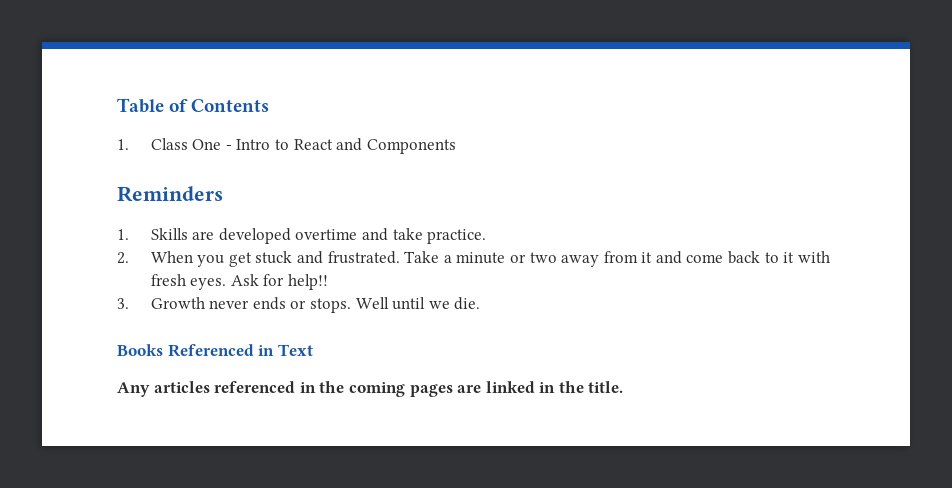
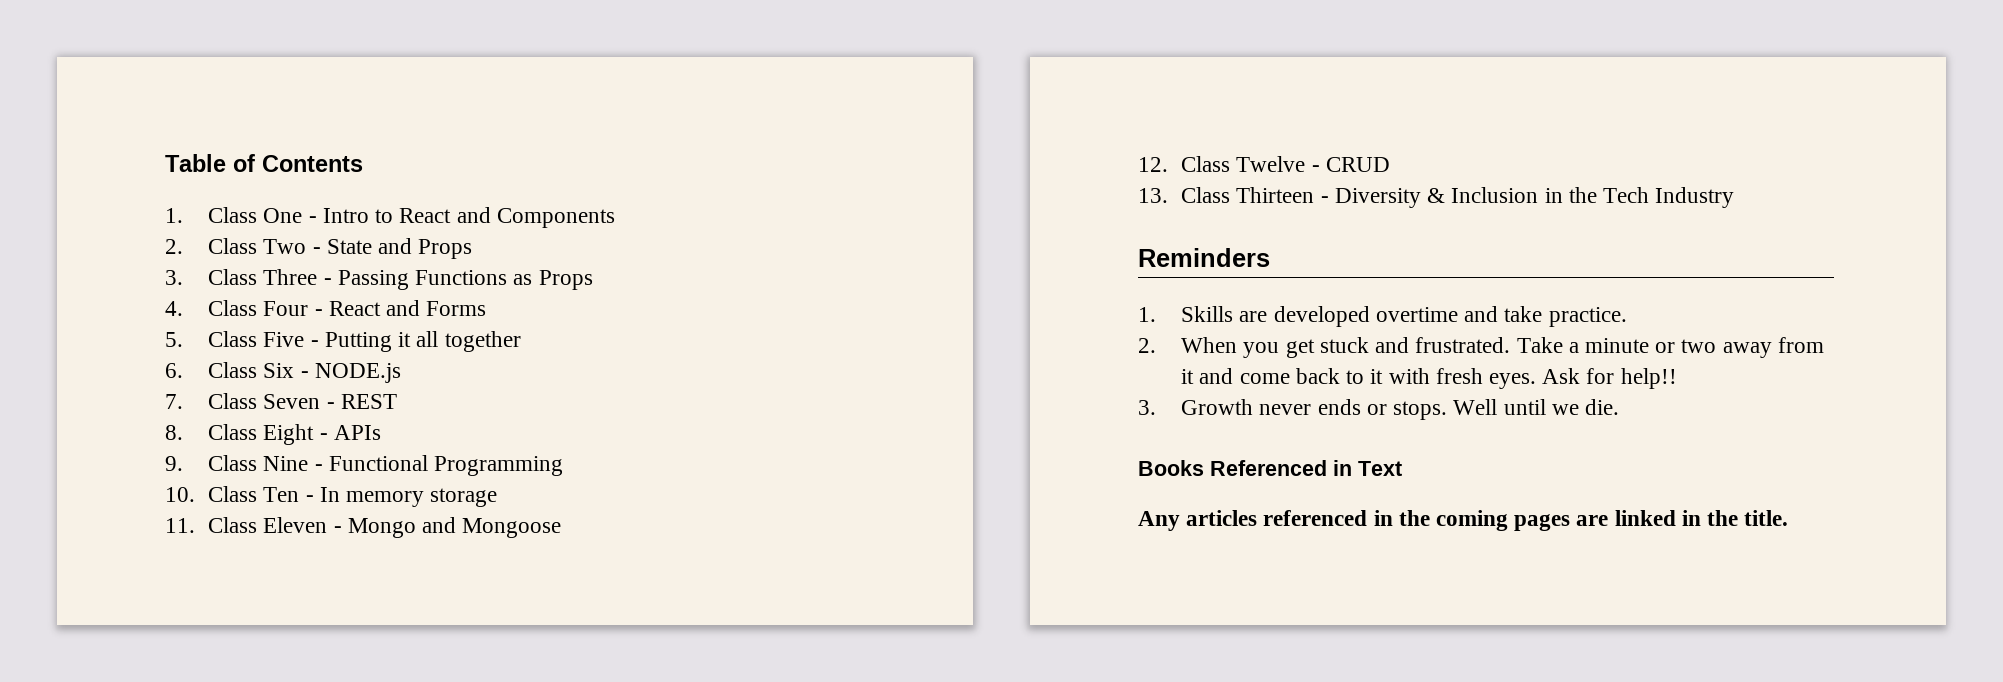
(456, 146) none -> [165,238,473,259] [165,269,593,290] [165,300,487,316] [165,331,521,352] [165,362,401,383] [165,393,397,409] [165,424,381,445] [165,455,564,476] [165,486,498,507] [165,517,562,538] [1138,156,1390,172] [1138,187,1735,208] // 2. Class Two - State and Props // 3. Class Three - Passing Functions as Props // 4. Class Four - React and Forms // 5. Class Five - Putting it all together // 6. Class Six - NODE.js // 7. Class Seven - REST // 8. Class Eight - APIs // 9. Class Nine - Functional Programming // 10. Class Ten - In memory storage // 11. Class Eleven - Mongo and Mongoose // 12. Class Twelve - CRUD // 13. Class Thirteen - Diversity & Inclusion in the Tech Industry

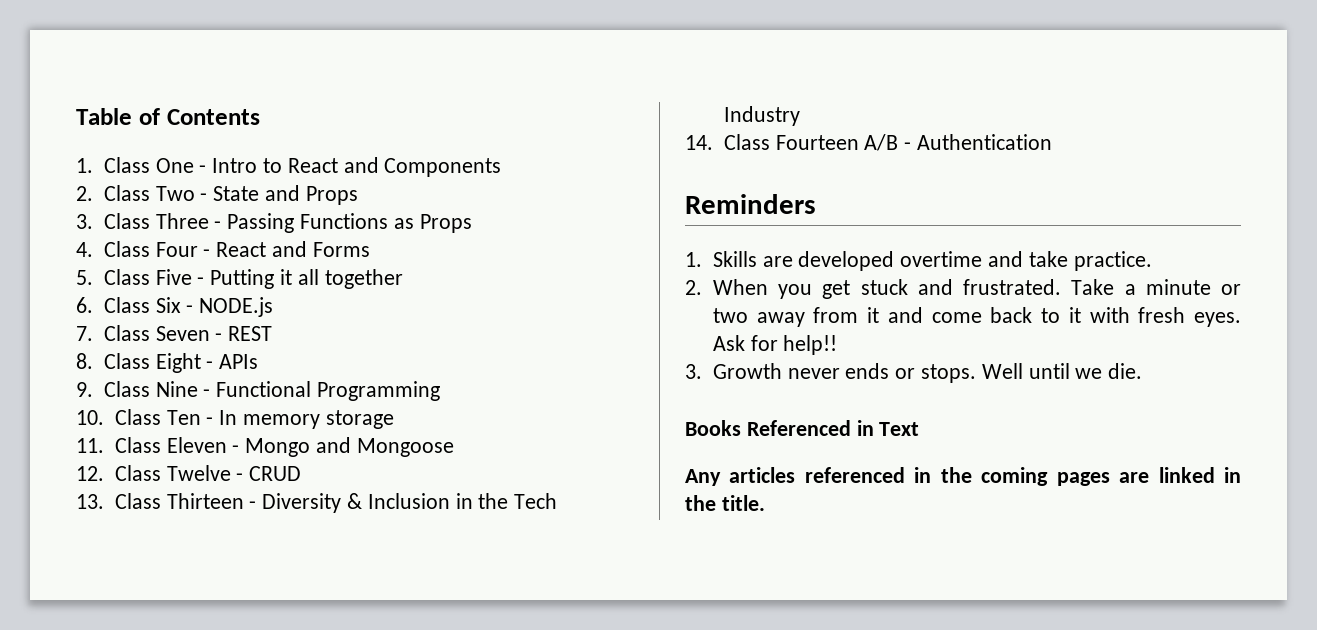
(1735, 197) none -> [685,134,1052,151] // 14. Class Fourteen A/B - Authentication

